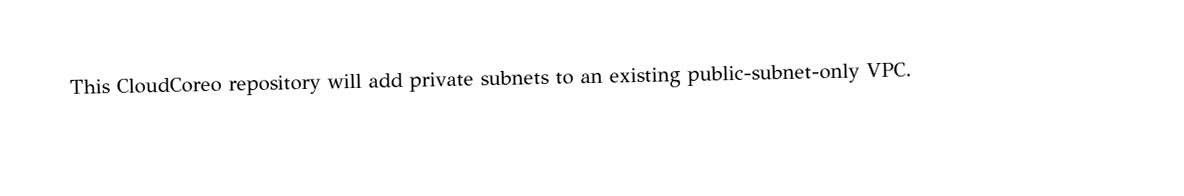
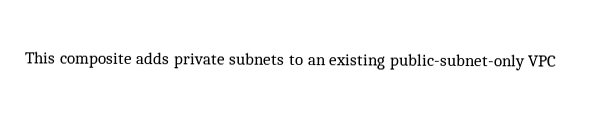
[116,72,404,96] CloudCoreo repository will add -> [58,52,171,68] composite adds
[866,62,912,78] VPC. -> [527,55,558,67] VPC

